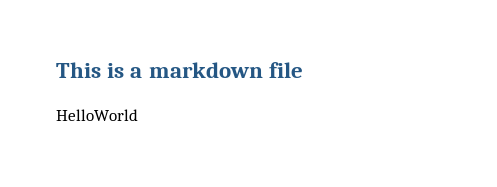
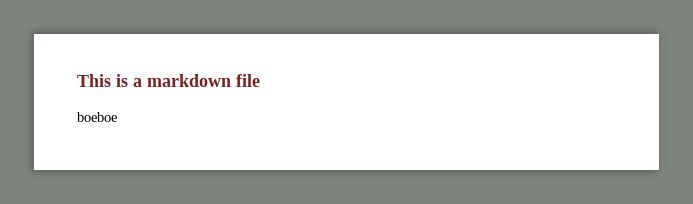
[56,109,138,121] HelloWorld -> [77,112,117,122] boeboe

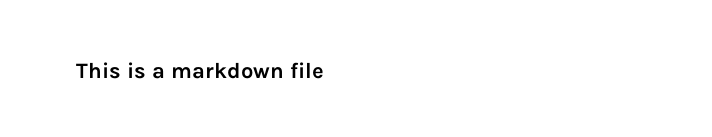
[77,112,117,122] // boeboe -> (324, 70) none

